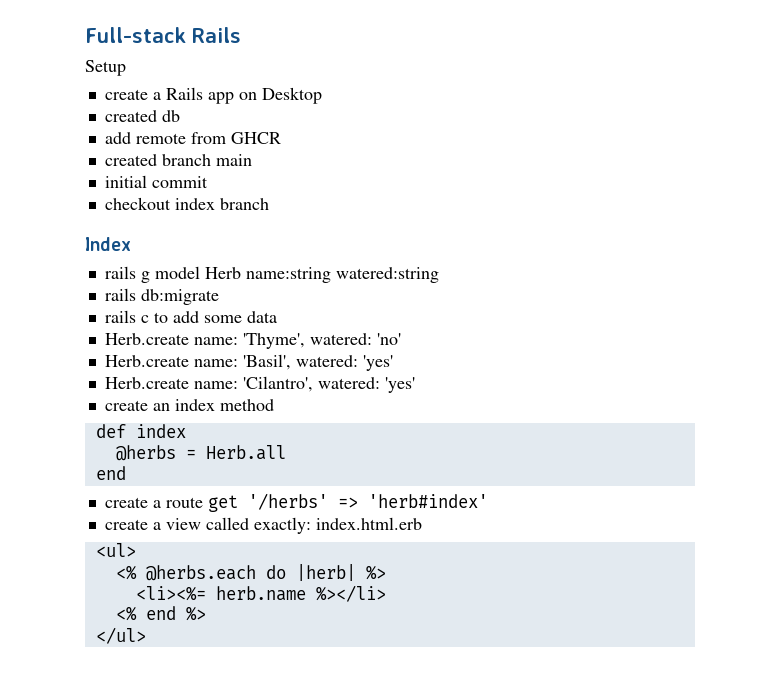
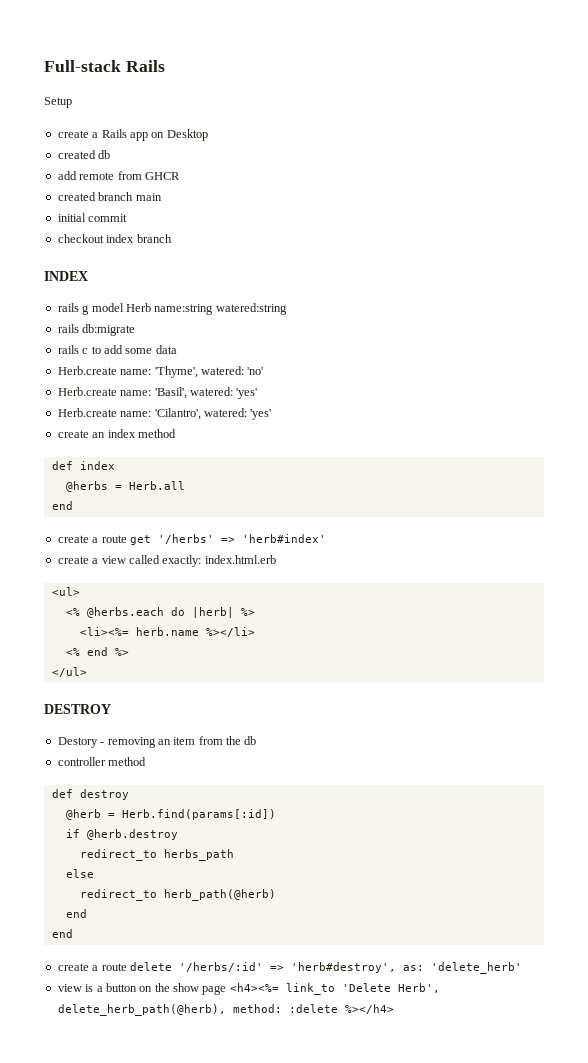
[85,237,131,251] Index -> [44,271,88,281] INDEX
(146, 635) none -> [44,704,111,714] [57,736,257,748] [57,757,147,766] [51,789,129,800] [65,809,276,820] [65,829,178,840] [79,849,234,861] [65,869,94,878] [79,889,276,901] [65,909,87,918] [51,929,73,938] [57,962,522,974] [57,983,440,995] [57,1004,394,1016] // DESTROY // Destory - removing an item from the db // controller method // def destroy // @herb = Herb.find(params[:id]) // if @herb.destroy // redirect_to herbs_path // else // redirect_to herb_path(@herb) // end // end // create a route delete '/herbs/:id' => 'herb#destroy', as: 'delete_herb' // view is a button on the show page <h4><%= link_to 'Delete Herb', delete_herb_path(@herb), method: :delete %></h4>

